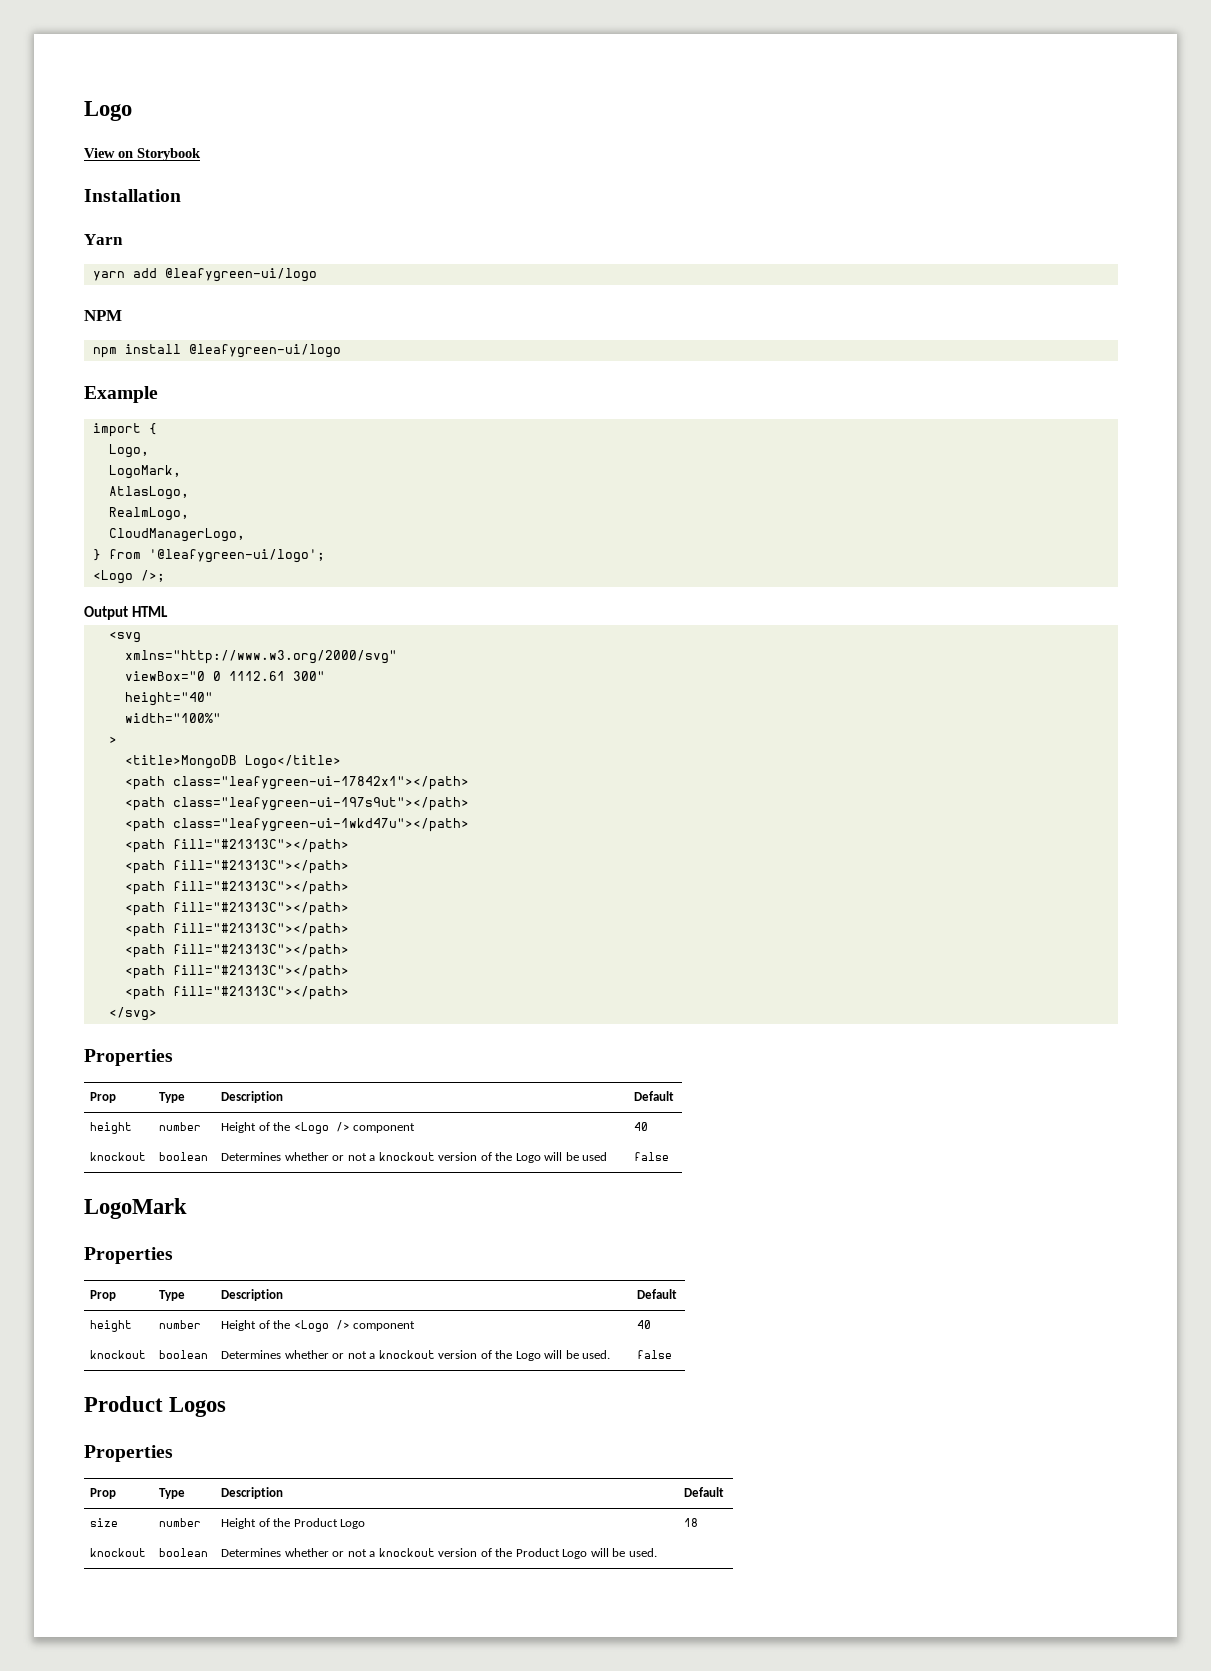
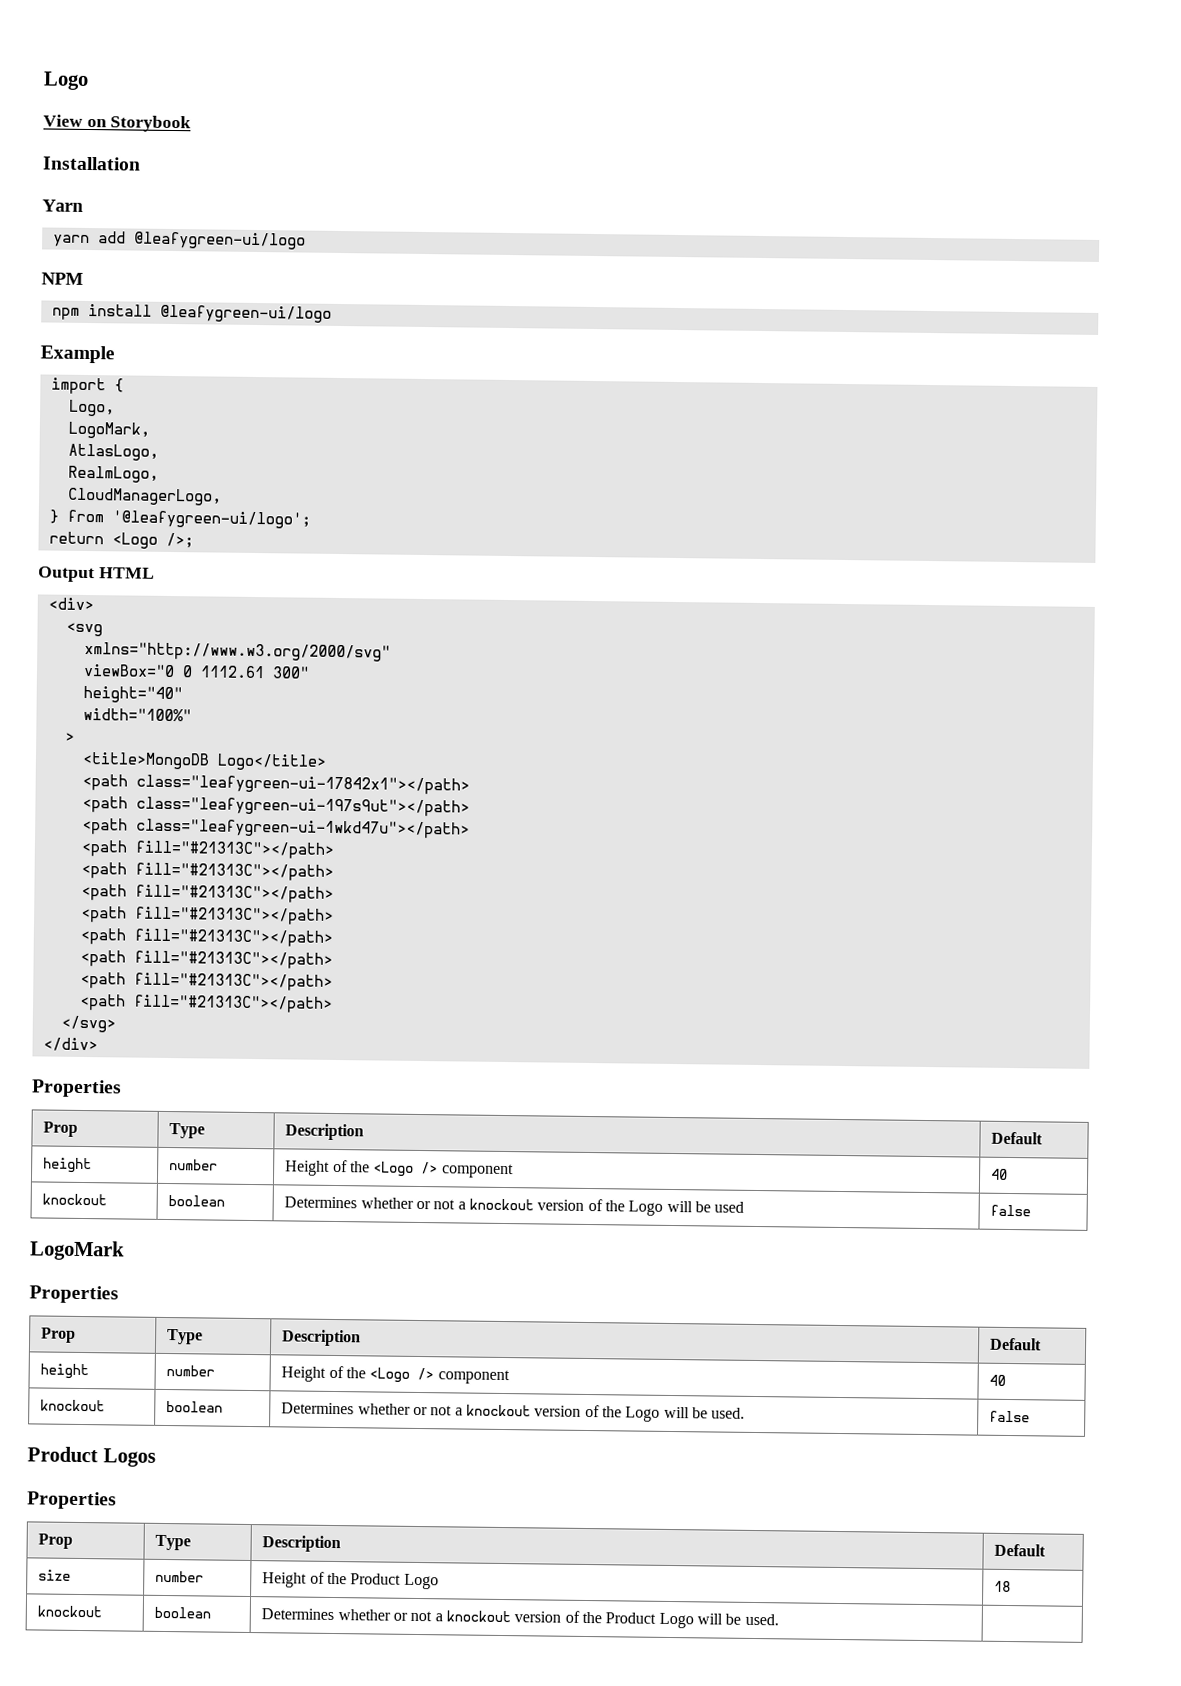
(325, 556) none -> [48,531,104,545] return
(168, 611) none -> [47,597,94,611] // <div>
(157, 1014) none -> [42,1037,98,1052] // </div>

